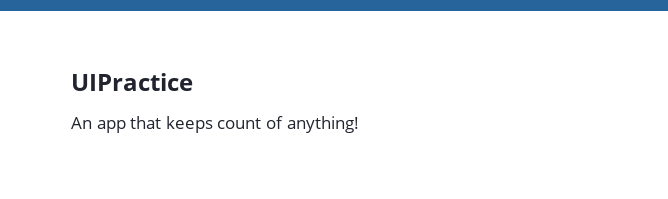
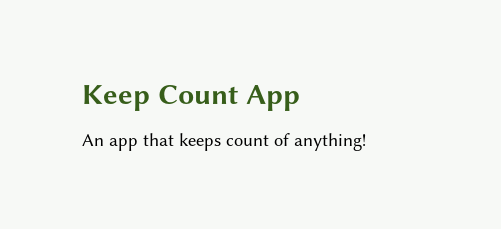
[71,73,193,91] UIPractice -> [82,85,300,111] Keep Count App

